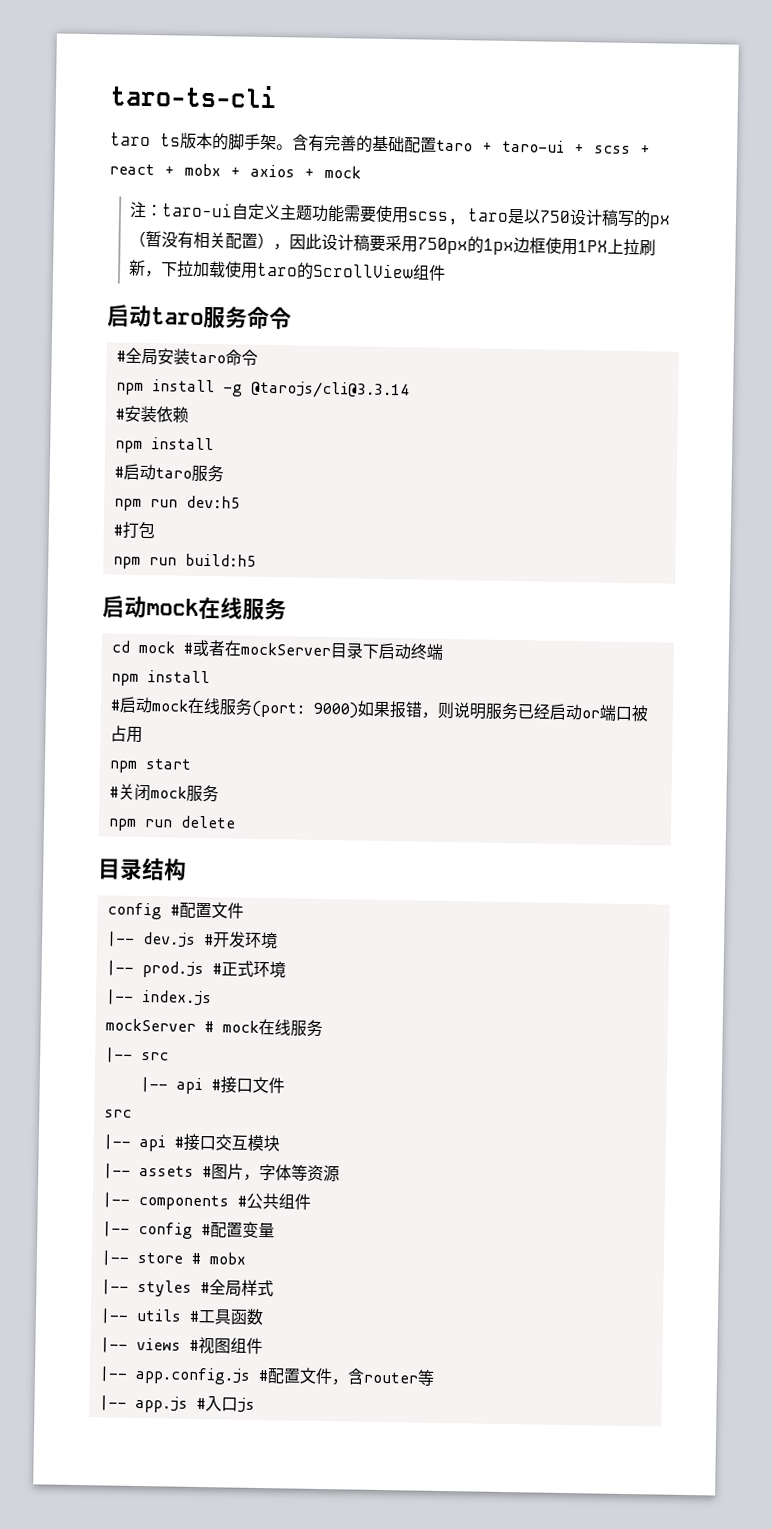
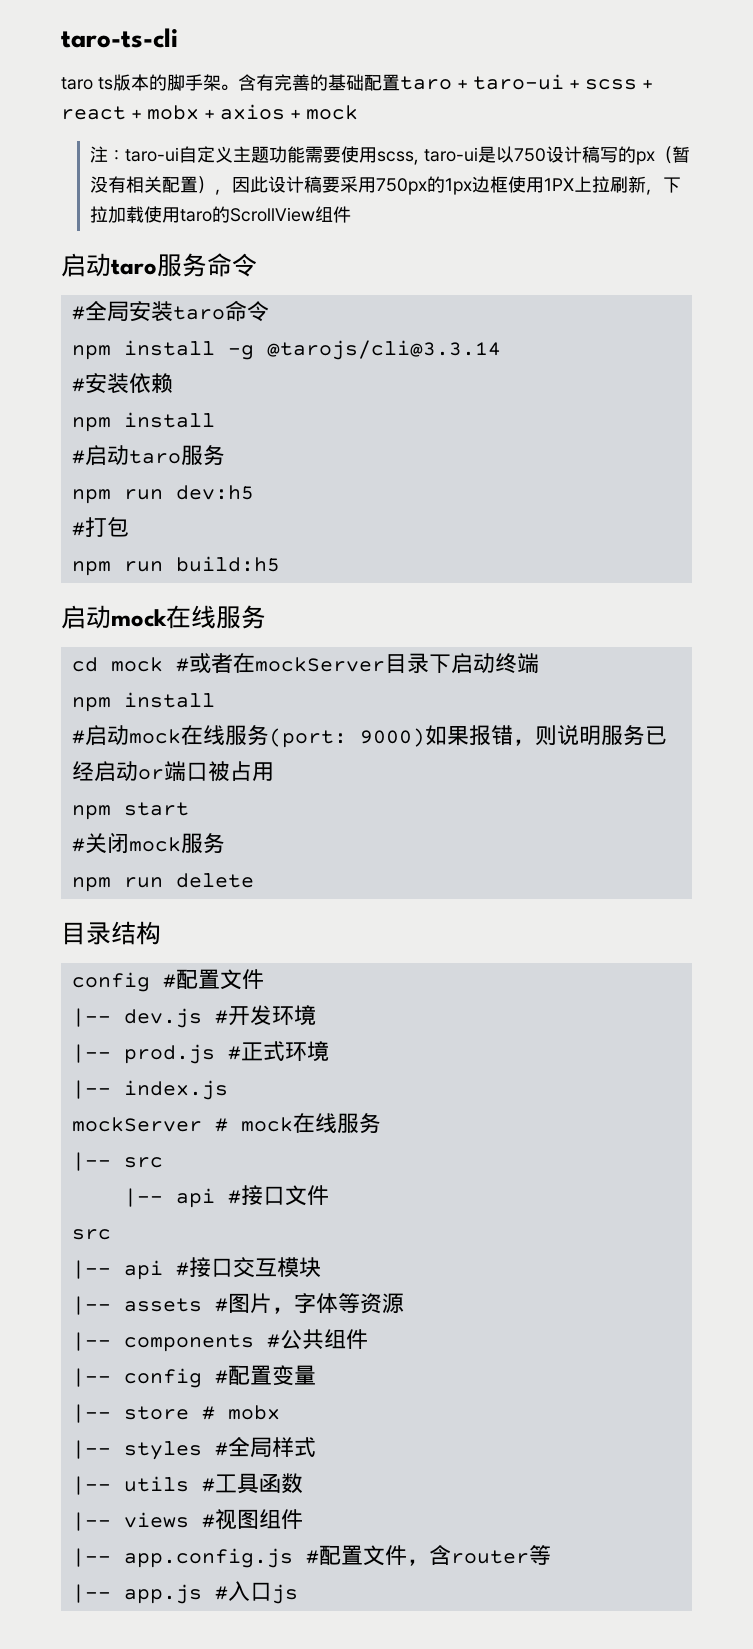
[467,208,510,222] taro -> [423,147,478,162] taro-ui

